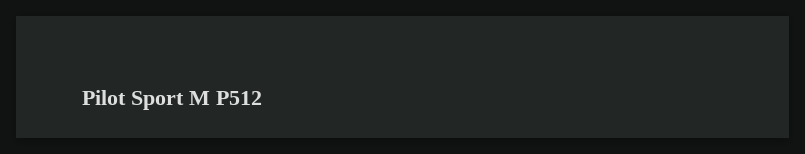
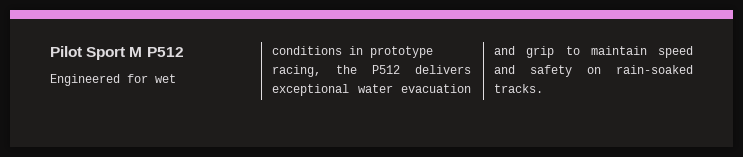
(262, 98) none -> [50,74,176,86] [272,46,433,58] [272,65,471,77] [272,84,471,96] [494,46,693,58] [494,65,693,77] [494,84,543,93] // Engineered for wet conditions in prototype racing, the P512 delivers exceptional water evacuation and grip to maintain speed and safety on rain-soaked tracks.

